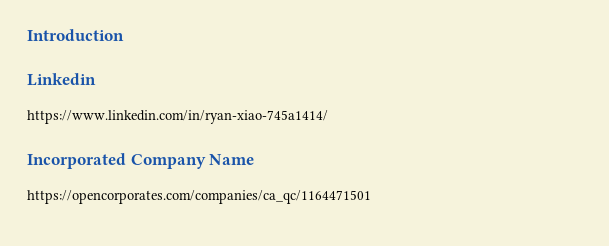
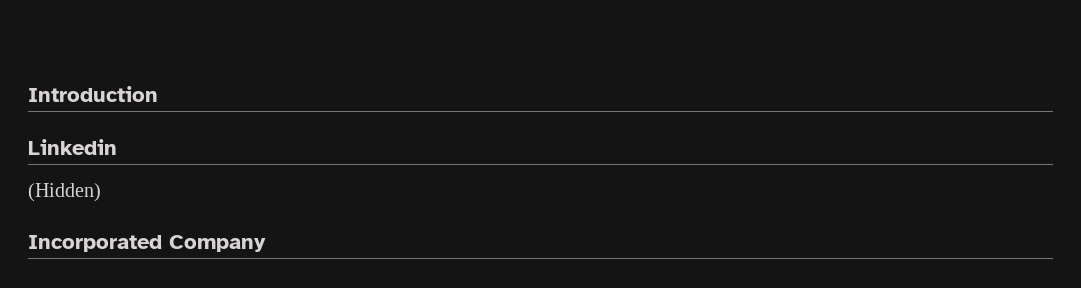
[27,110,328,124] https://www.linkedin.com/in/ryan-xiao-745a1414/ -> [28,183,101,202] (Hidden)
[209,154,255,165] [27,190,371,204] Name // https://opencorporates.com/companies/ca_qc/1164471501 -> (266, 243) none

